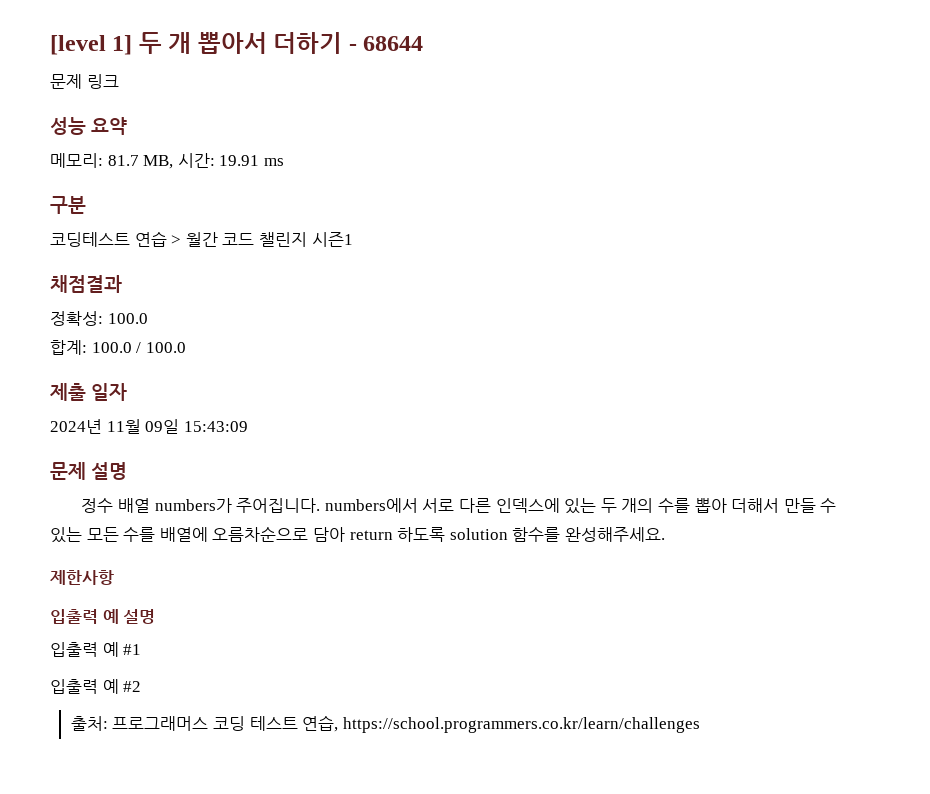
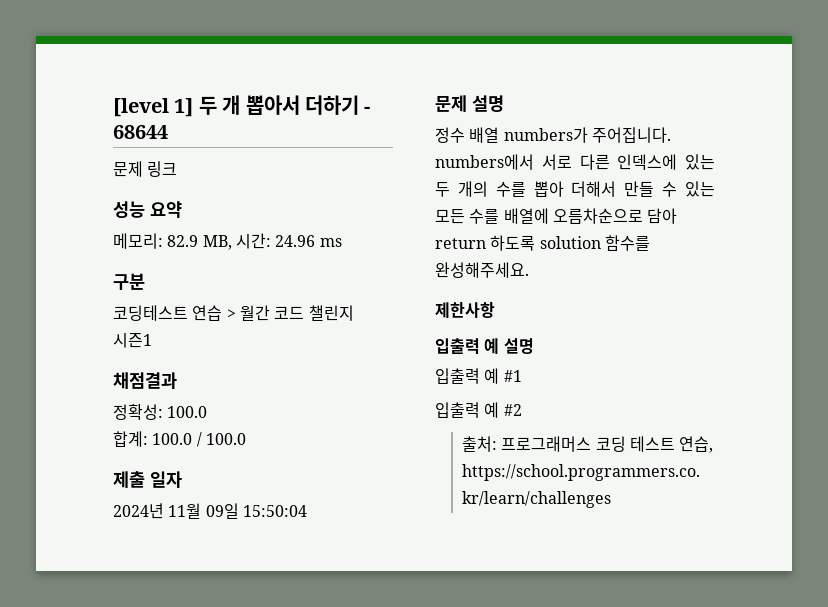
[107,155,139,166] 81.7 -> [167,235,199,247] 82.9
[219,155,260,166] 19.91 -> [275,235,316,247] 24.96
[183,421,248,432] 15:43:09 -> [242,505,307,517] 15:50:04

